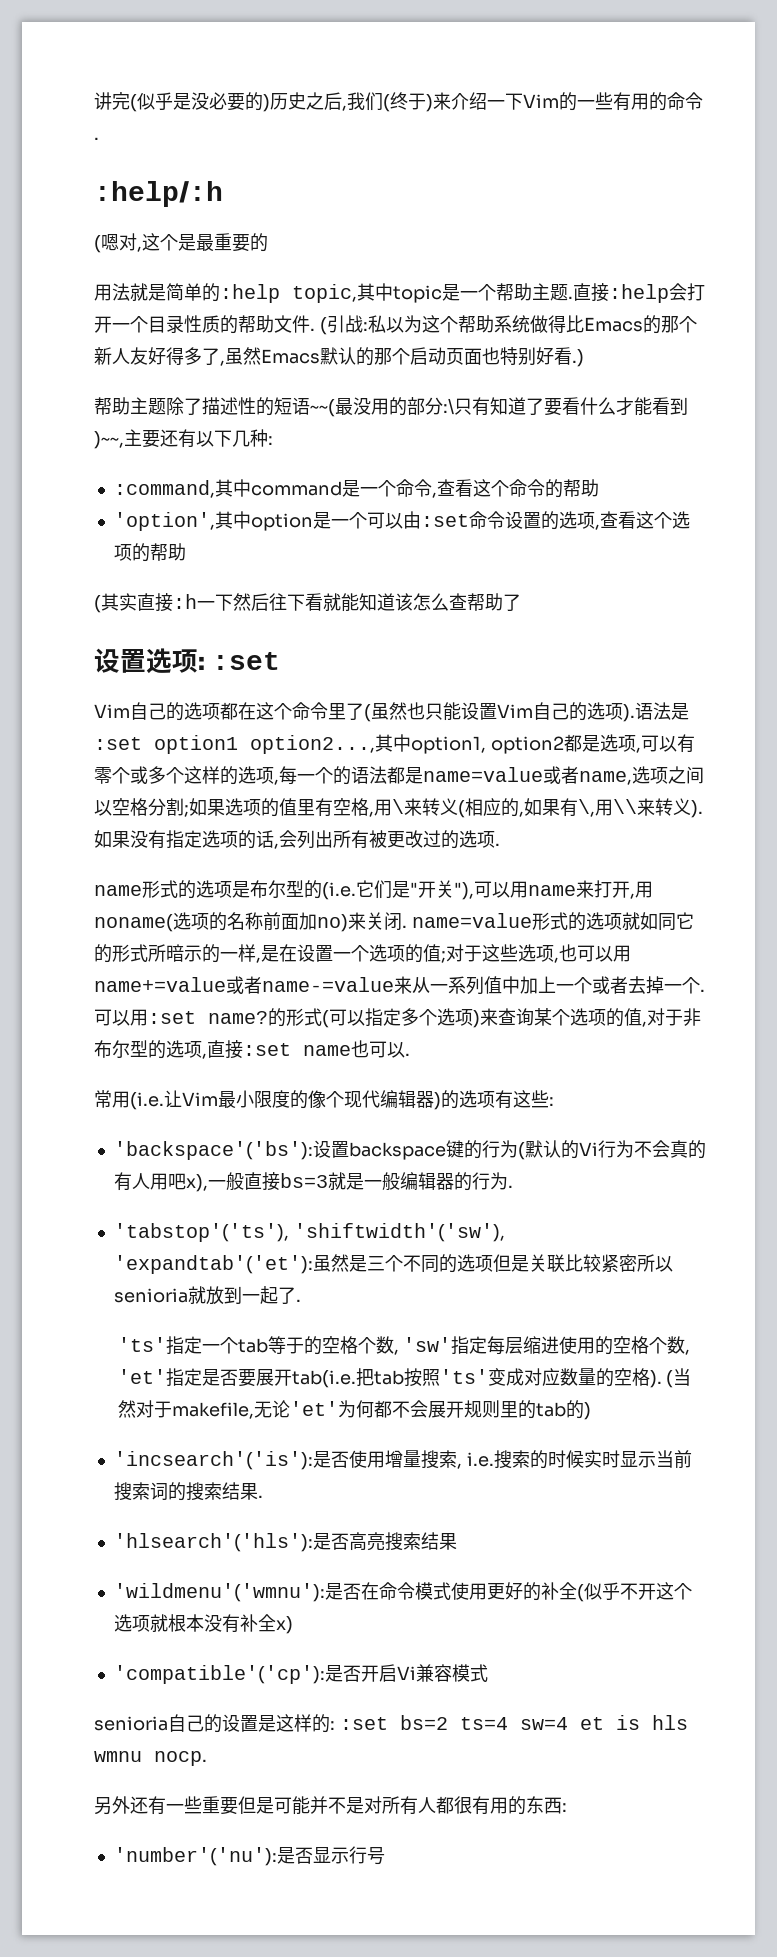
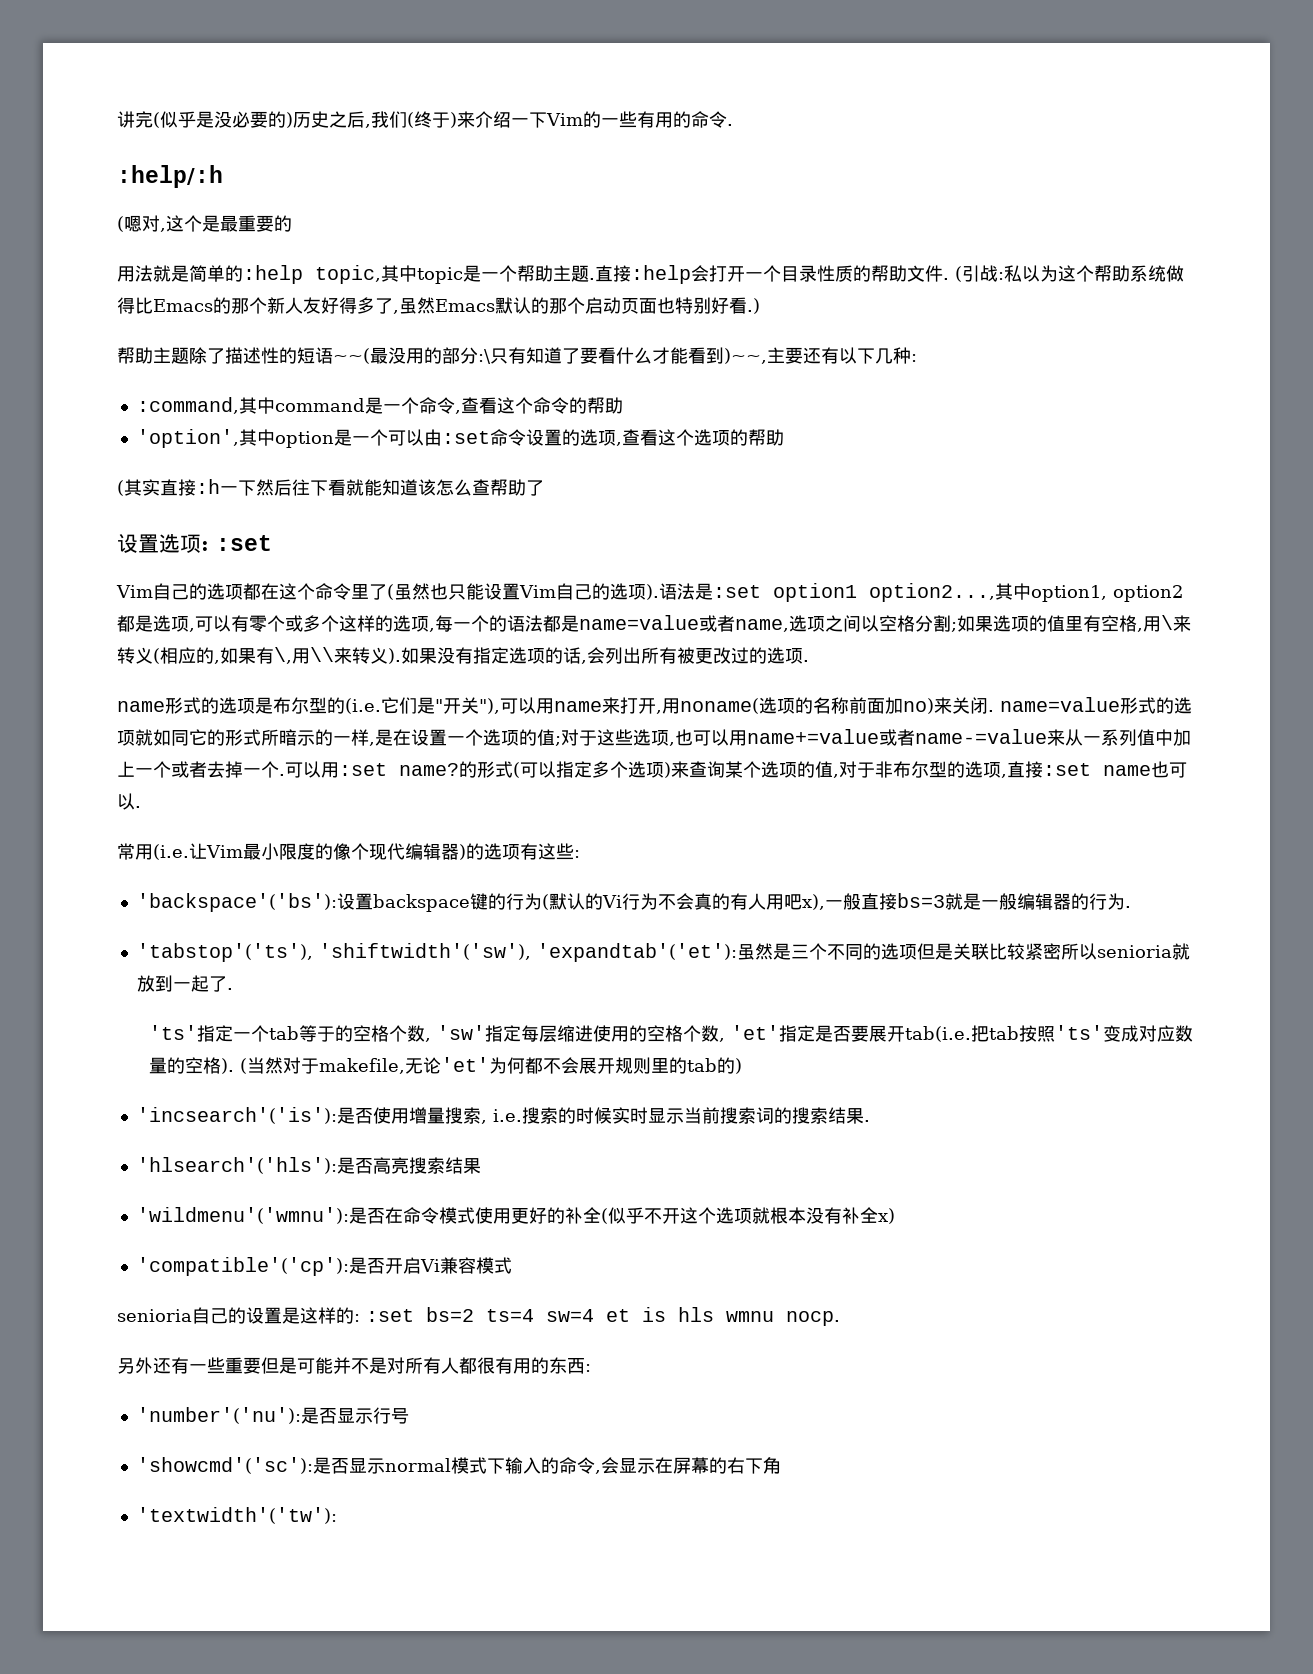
(385, 1856) none -> [136,1457,781,1474] [136,1507,337,1524] // 'showcmd'('sc'):是否显示normal模式下输入的命令,会显示在屏幕的右下角 // 'textwidth'('tw'):

